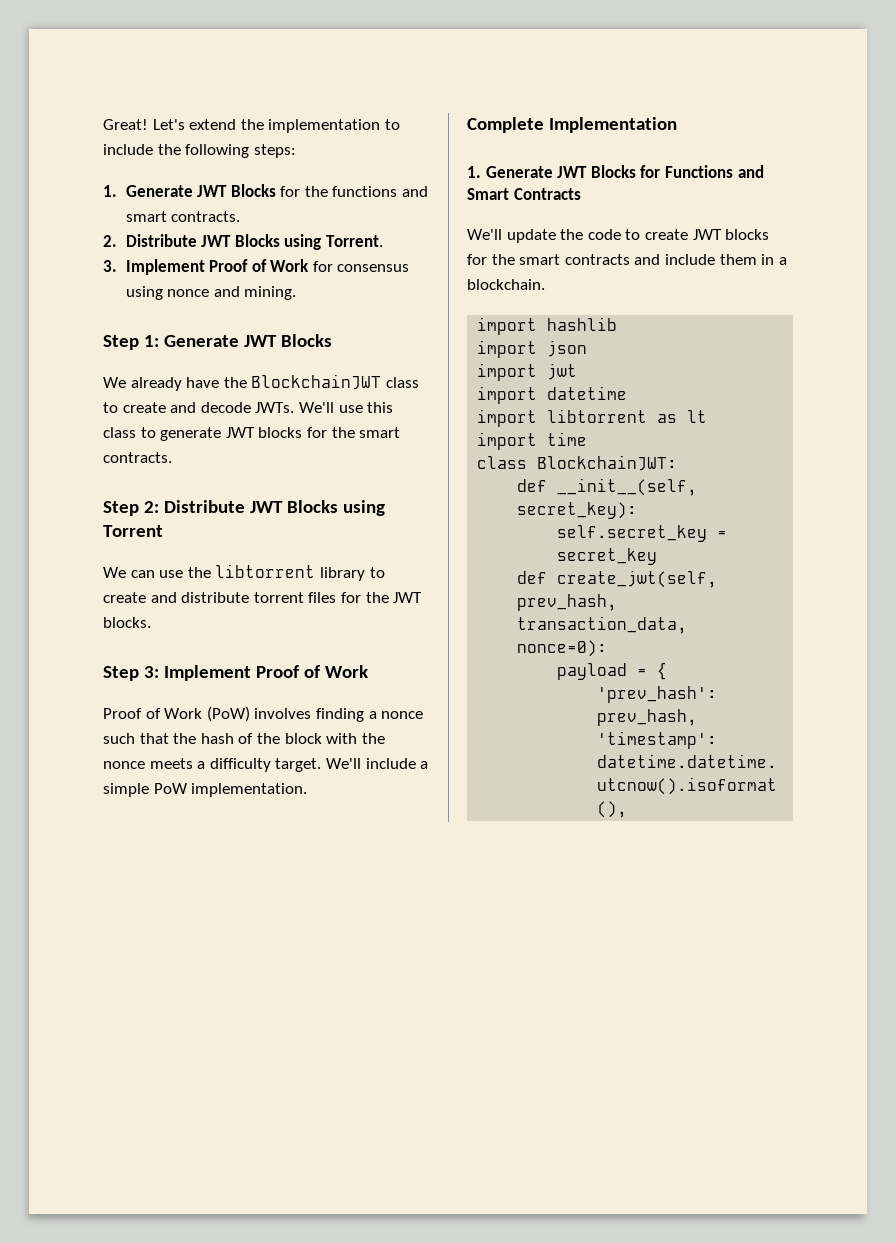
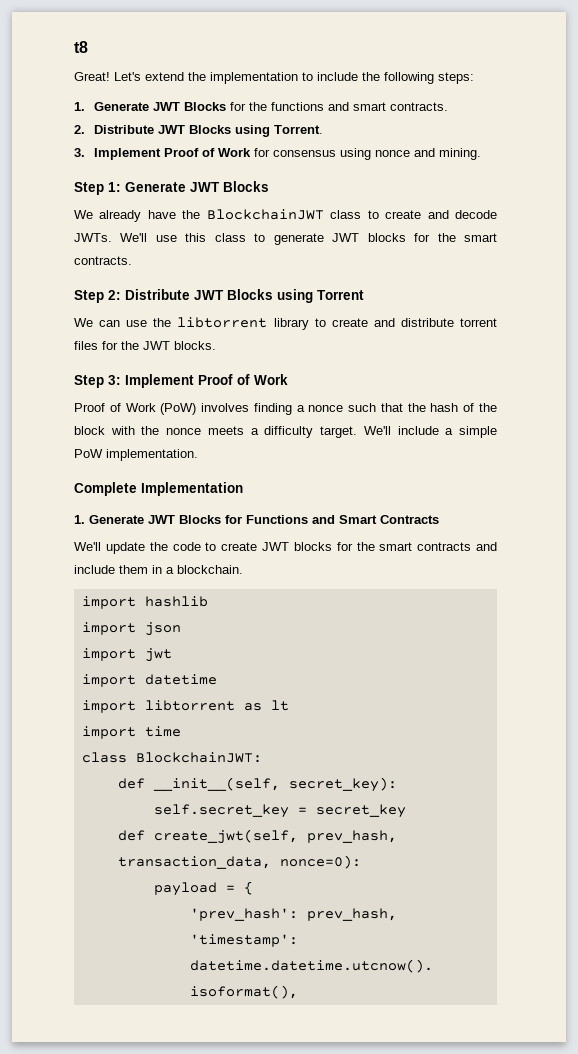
(103, 124) none -> [74,41,88,53] t8 //

